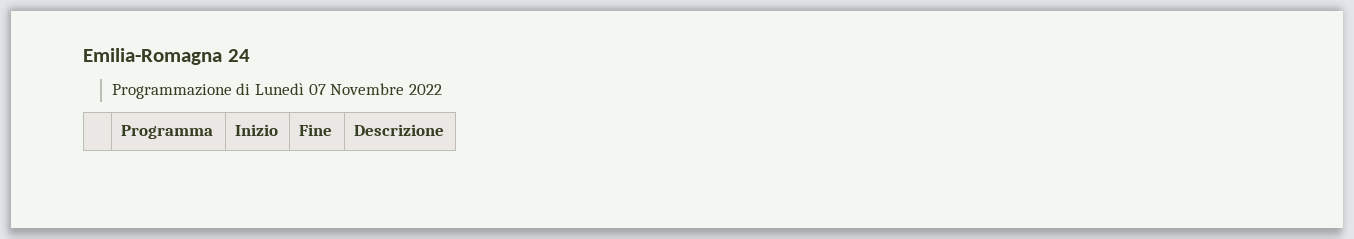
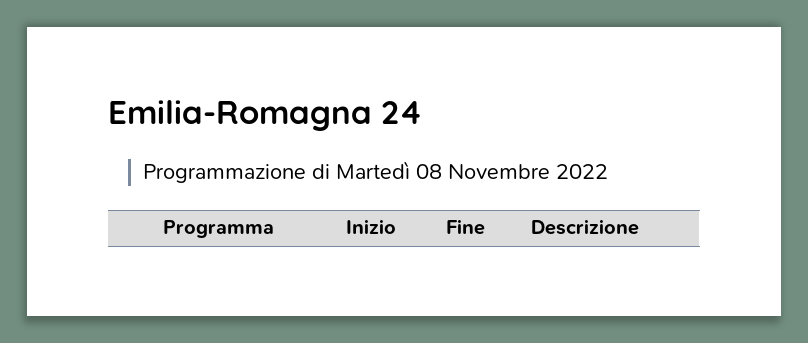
[254,83,326,95] Lunedì 07 -> [336,161,443,179] Martedì 08

